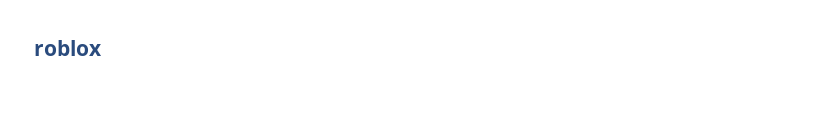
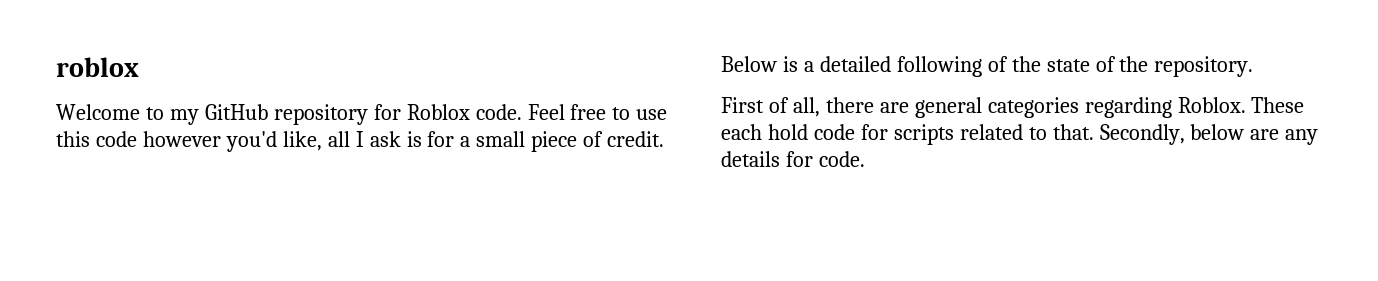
(102, 48) none -> [56,104,668,125] [56,131,665,152] [721,56,1254,77] [721,97,1305,118] [721,124,1319,145] [721,151,865,167] // Welcome to my GitHub repository for Roblox code. Feel free to use this code however you'd like, all I ask is for a small piece of credit. Below is a detailed following of the state of the repository. // First of all, there are general categories regarding Roblox. These each hold code for scripts related to that. Secondly, below are any details for code.

